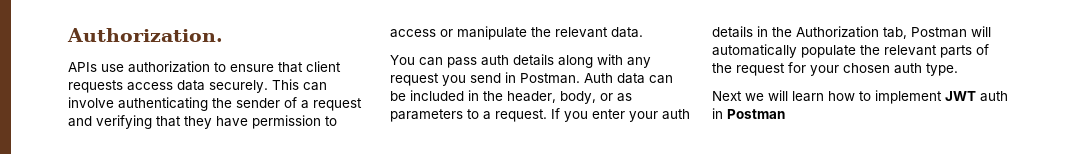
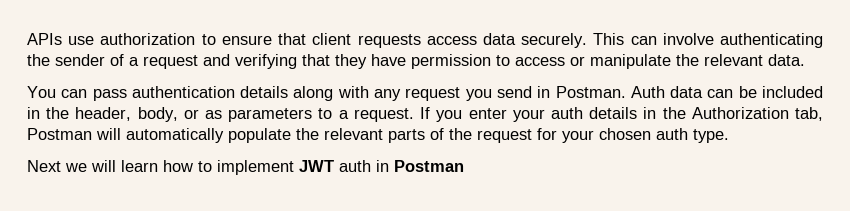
[67,28,223,42] Authorization. // -> (27, 39) none
[481,55,509,66] auth -> [131,86,235,98] authentication

